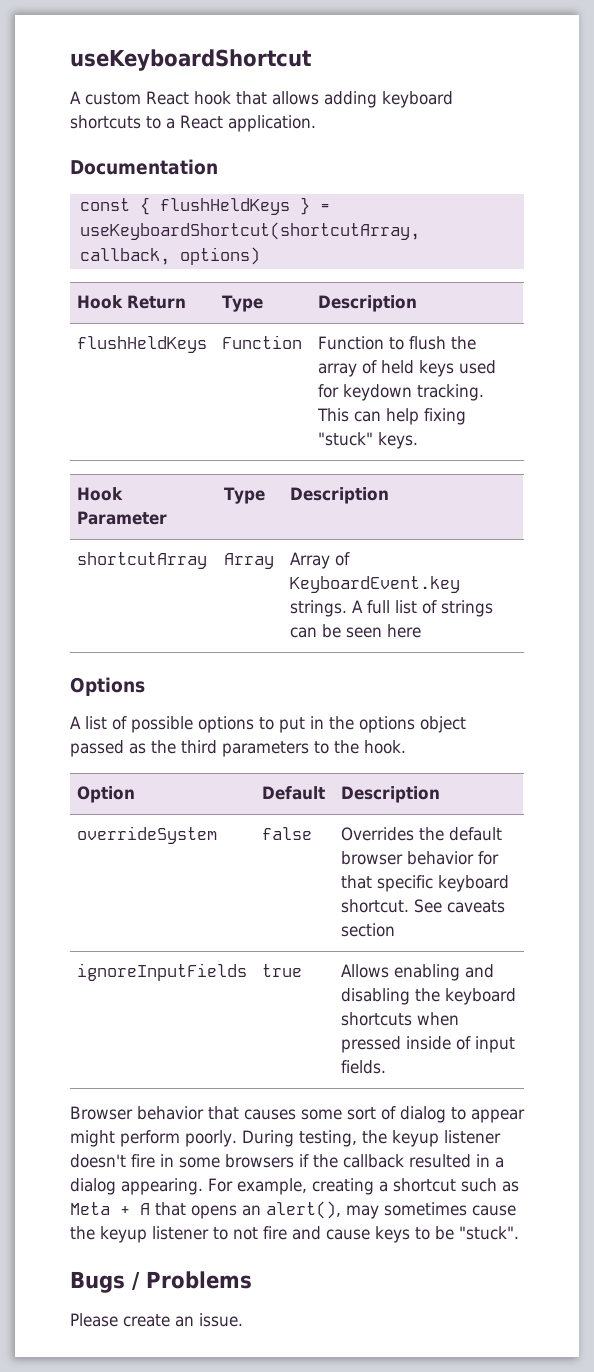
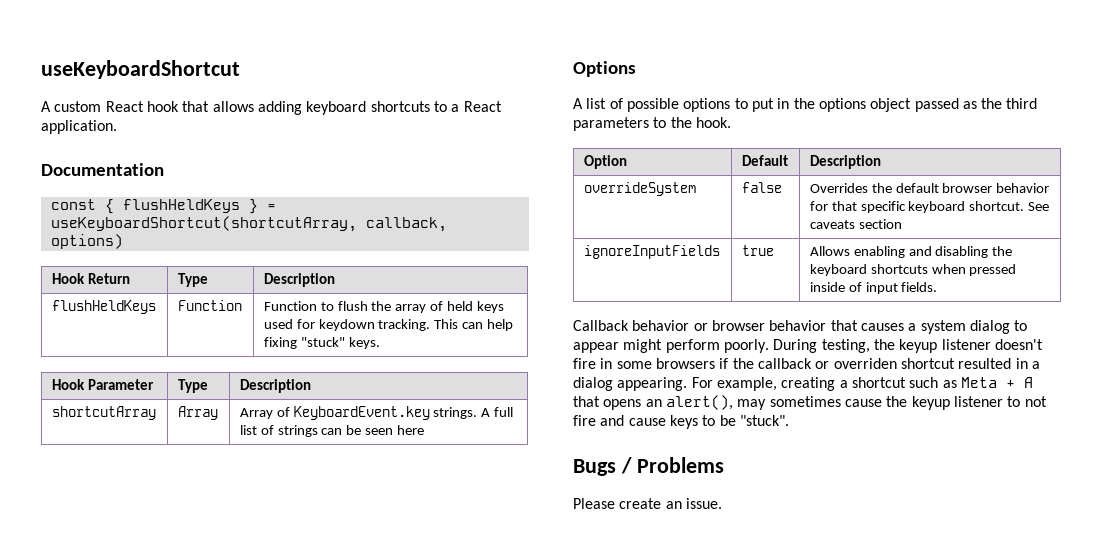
[70,1106,396,1120] Browser behavior that causes some sort of -> [573,320,966,334] Callback behavior or browser behavior that causes a system
(404, 1161) none -> [815,358,955,369] or overriden shortcut

